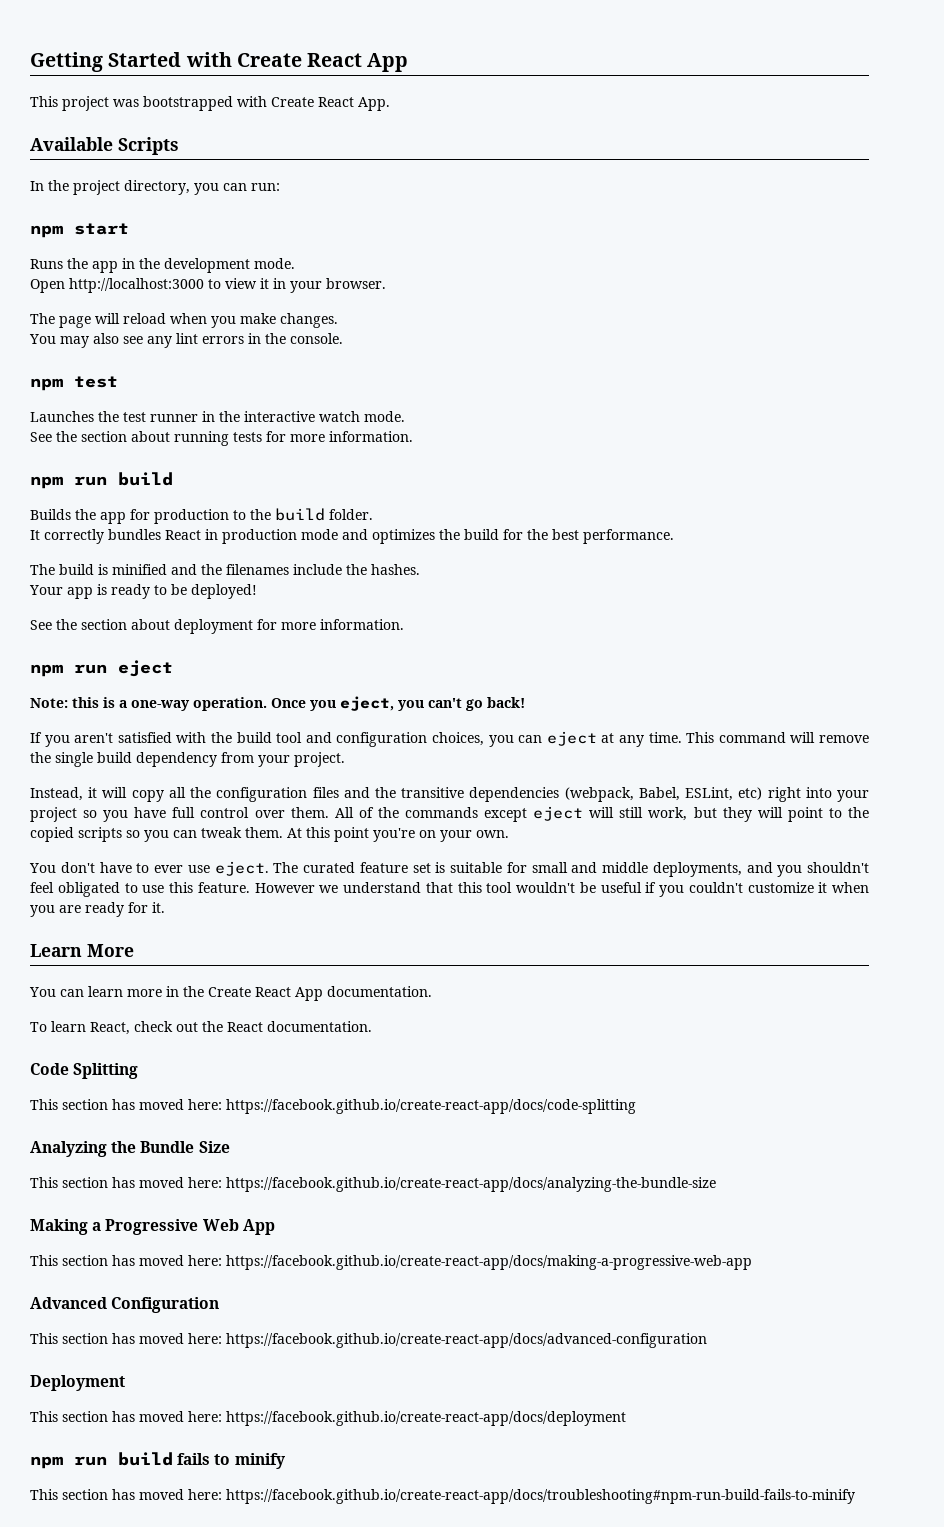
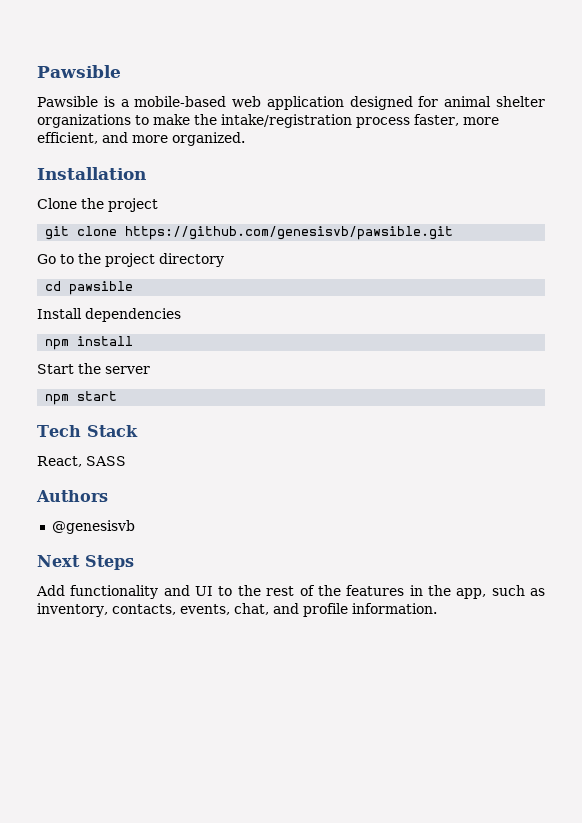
[30,52,409,72] [30,96,390,111] [30,137,179,155] [30,180,280,195] [30,223,129,238] [30,258,295,273] [30,278,386,293] [30,313,338,328] [29,333,343,348] [30,376,118,391] [30,411,405,422] [30,431,413,446] [30,472,173,489] [30,508,373,524] [30,529,674,544] [30,564,420,575] [29,584,257,599] [30,619,404,634] [30,660,173,677] [30,696,525,711] [30,731,870,747] [30,752,345,767] [30,787,869,802] [30,806,870,822] [30,827,509,842] [29,861,869,877] [30,882,869,897] [30,902,165,917] [30,944,134,957] [29,986,432,1001] [30,1021,372,1035] [30,1063,139,1079] [30,1099,636,1114] [30,1141,230,1157] [30,1177,716,1192] [30,1219,275,1235] [30,1255,752,1270] [30,1297,220,1313] [30,1333,707,1348] [30,1375,125,1391] [30,1411,626,1426] [30,1452,285,1469] [30,1489,855,1504] Getting Started with Create React App // This project was bootstrapped with Create React App. // Available Scripts // In the project directory, you can run: // npm start // Runs the app in the development mode. // Open http://localhost:3000 to view it in your browser. // The page will reload when you make changes. // You may also see any lint errors in the console. // npm test // Launches the test runner in the interactive watch mode. // See the section about running tests for more information. // npm run build // Builds the app for production to the build folder. // It correctly bundles React in production mode and optimizes the build for the best performance. // The build is minified and the filenames include the hashes. // Your app is ready to be deployed! // See the section about deployment for more information. // npm run eject // Note: this is a one-way operation. Once you eject, you can't go back! // If you aren't satisfied with the build tool and configuration choices, you can eject at any time. This command will remove the single build dependency from your project. // Instead, it will copy all the configuration files and the transitive dependencies (webpack, Babel, ESLint, etc) right into your project so you have full control over them. All of the commands except eject will still work, but they will point to the copied scripts so you can tweak them. At this point you're on your own. // You don't have to ever use eject. The curated feature set is suitable for small and middle deployments, and you shouldn't feel obligated to use this feature. However we understand that this tool wouldn't be useful if you couldn't customize it when you are ready for it. // Learn More // You can learn more in the Create React App documentation. // To learn React, check out the React documentation. // Code Splitting // This section has moved here: https://facebook.github.io/create-react-app/docs/code-splitting // Analyzing the Bundle Size // This section has moved here: https://facebook.github.io/create-react-app/docs/analyzing-the-bundle-size // Making a Progressive Web App // This section has moved here: https://facebook.github.io/create-react-app/docs/making-a-progressive-web-app // Advanced Configuration // This section has moved here: https://facebook.github.io/create-react-app/docs/advanced-configuration // Deployment // This section has moved here: https://facebook.github.io/create-react-app/docs/deployment // npm run build fails to minify // This section has moved here: https://facebook.github.io/create-react-app/docs/troubleshooting#npm-run-build-fails-to-minify -> [37,65,121,78] [37,96,545,110] [37,114,499,128] [37,132,245,146] [37,167,146,180] [37,198,158,212] [45,226,454,240] [37,253,224,267] [45,281,134,295] [37,308,181,322] [45,336,134,350] [37,363,150,374] [45,391,118,405] [37,425,138,437] [37,456,126,467] [36,490,108,502] [51,520,135,534] [37,555,134,570] [36,585,545,599] [37,603,437,617] Pawsible // Pawsible is a mobile-based web application designed for animal shelter organizations to make the intake/registration process faster, more efficient, and more organized. // Installation // Clone the project // git clone https://github.com/genesisvb/pawsible.git // Go to the project directory // cd pawsible // Install dependencies // npm install // Start the server // npm start // Tech Stack // React, SASS // Authors // @genesisvb // Next Steps // Add functionality and UI to the rest of the features in the app, such as inventory, contacts, events, chat, and profile information.

